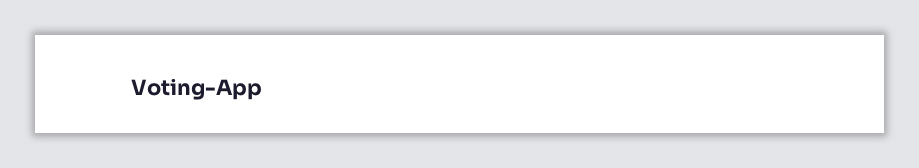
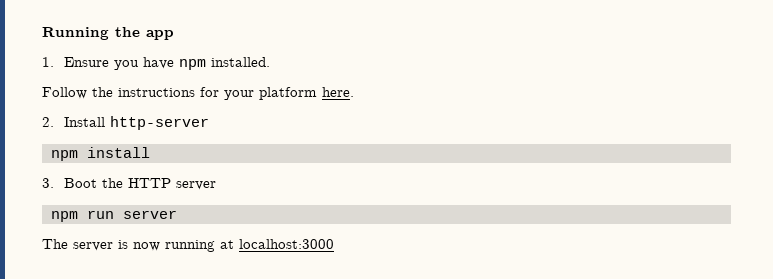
[131,78,262,100] Voting-App -> [42,27,174,40] [42,57,271,70] [42,87,354,100] [42,116,210,130] [50,147,150,161] [42,178,217,190] [50,210,177,222] [42,239,334,252] Running the app // 1. Ensure you have npm installed. // Follow the instructions for your platform here. // 2. Install http-server // npm install // 3. Boot the HTTP server // npm run server // The server is now running at localhost:3000

